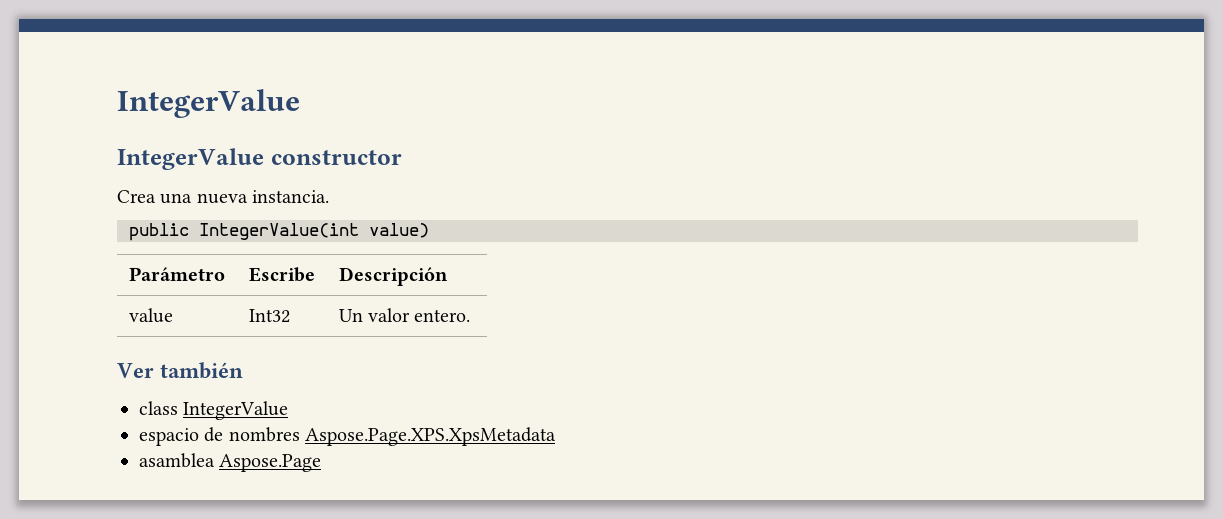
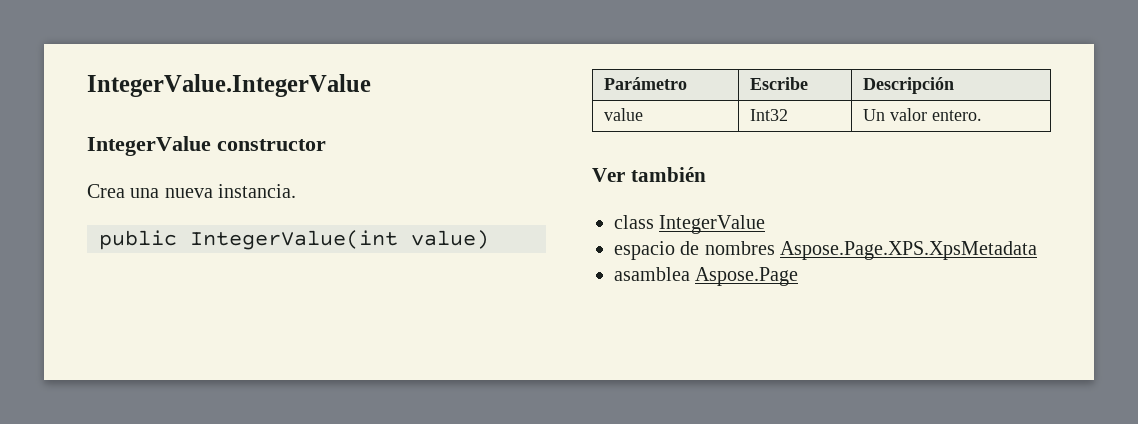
[117,89,300,118] IntegerValue -> [87,74,371,97] IntegerValue.IntegerValue

